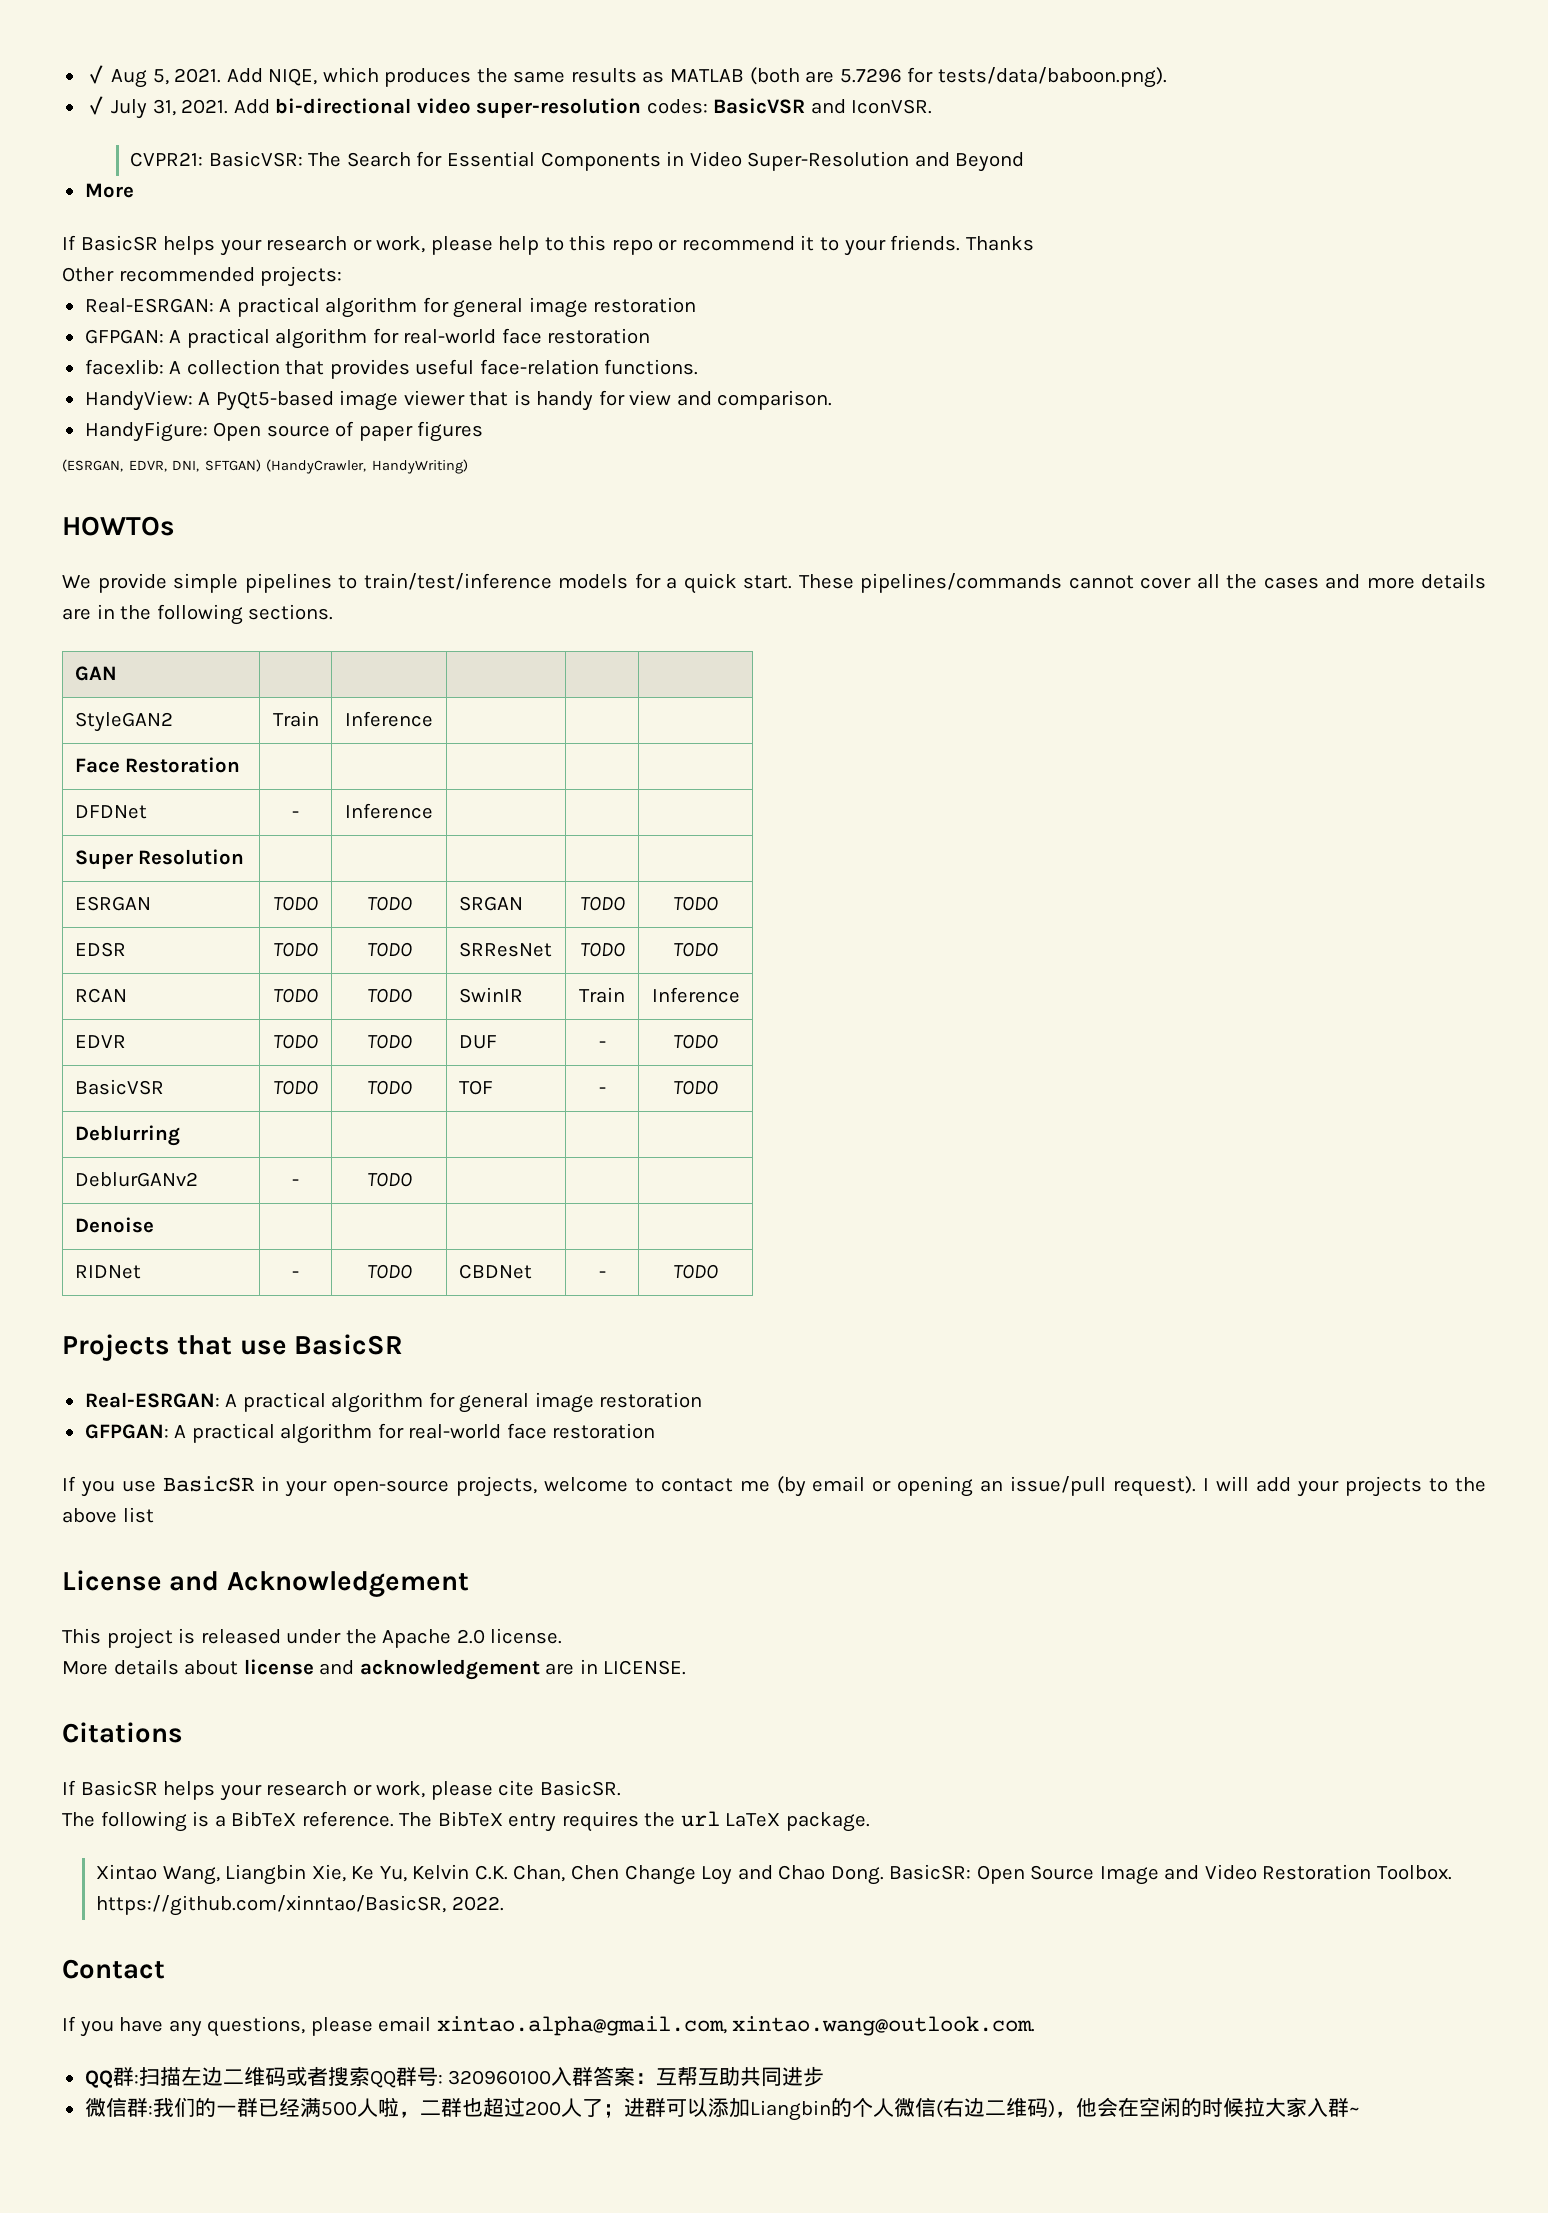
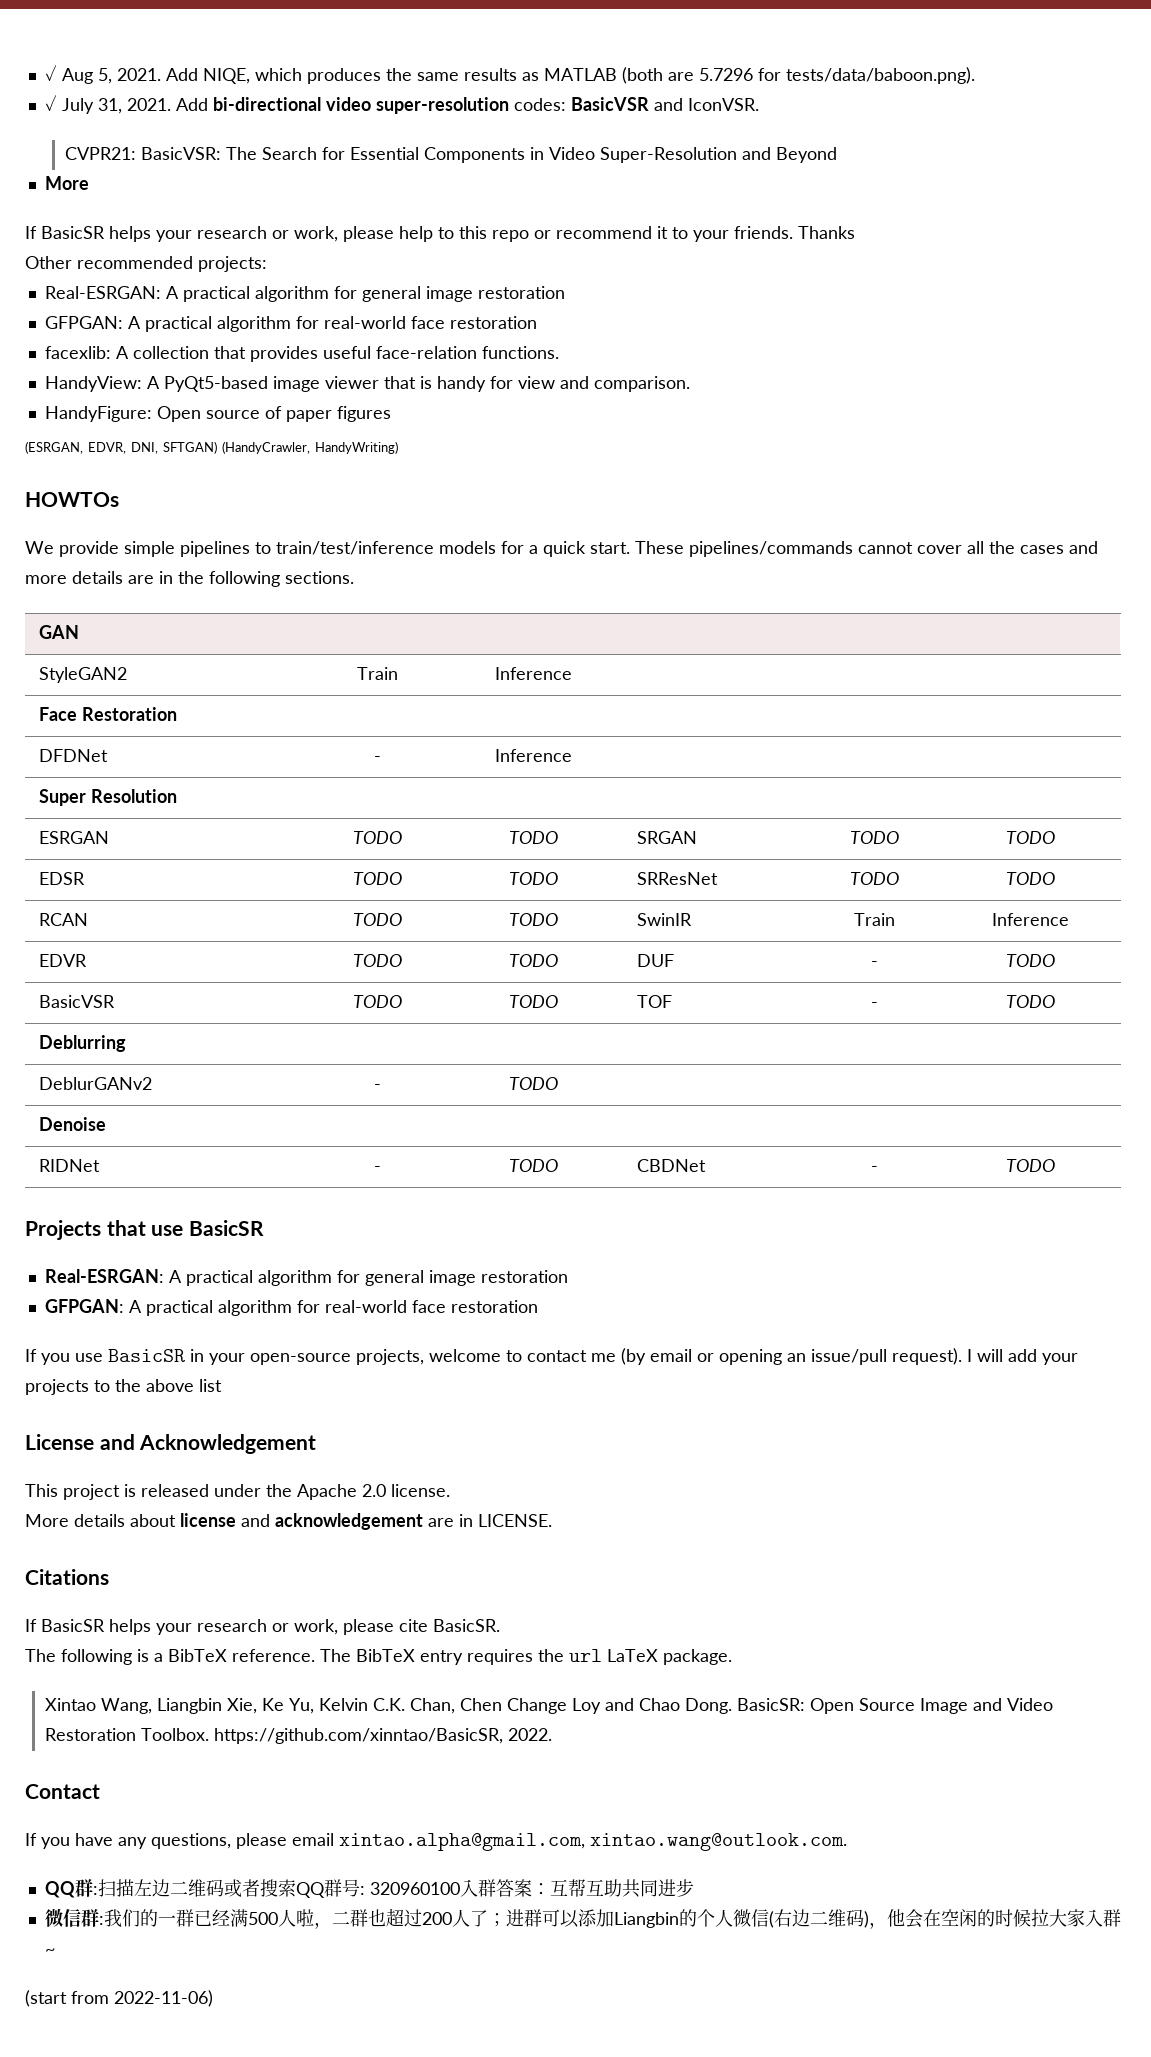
(1360, 2111) none -> [25,1990,213,2007] // (start from 2022-11-06)

